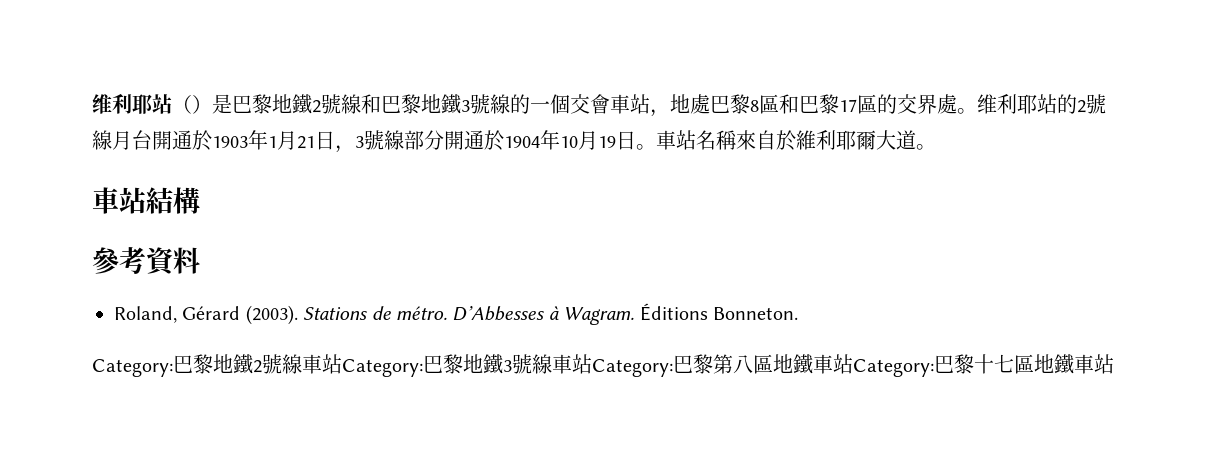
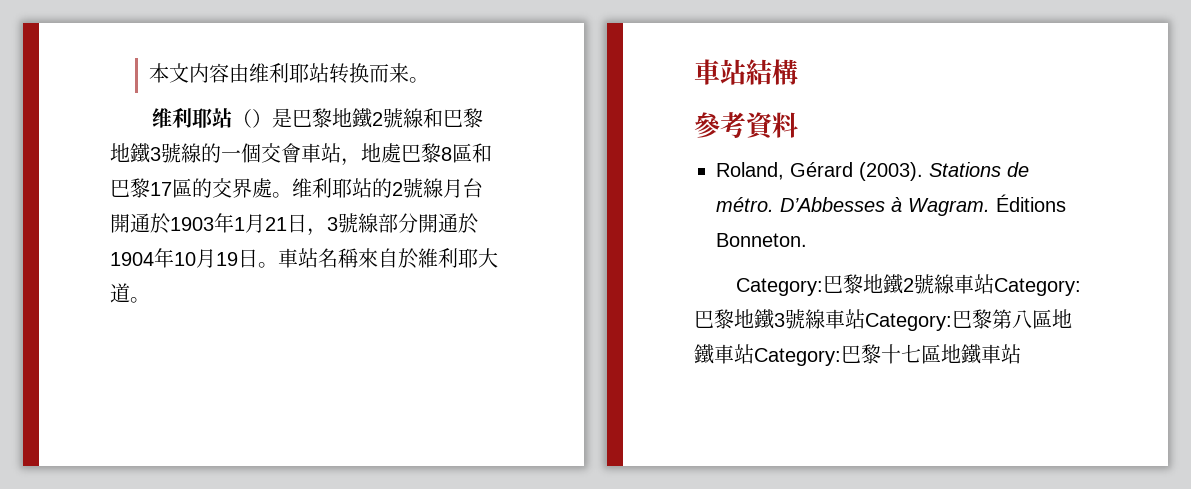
(92, 104) none -> [149,63,430,84] 本文内容由维利耶站转换而来。 //
[856,130,876,150] 爾 -> (478, 258) none

